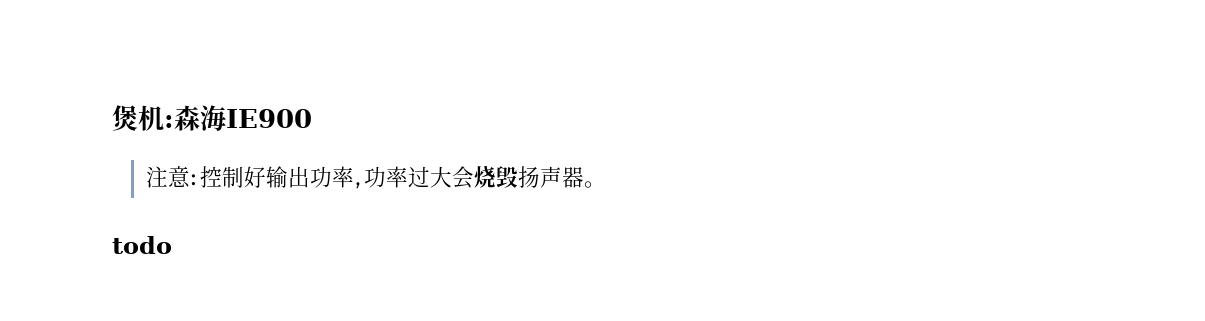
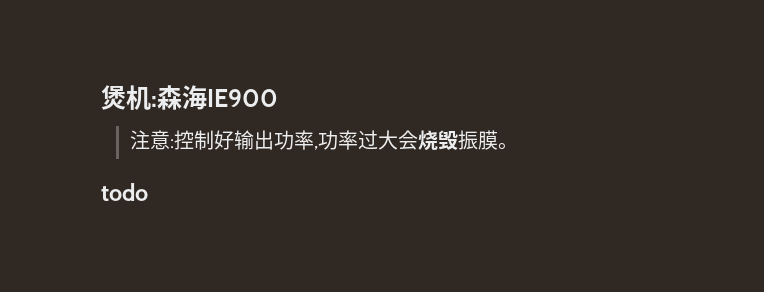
[518,166,585,188] 扬声器 -> [457,130,498,150] 振膜

